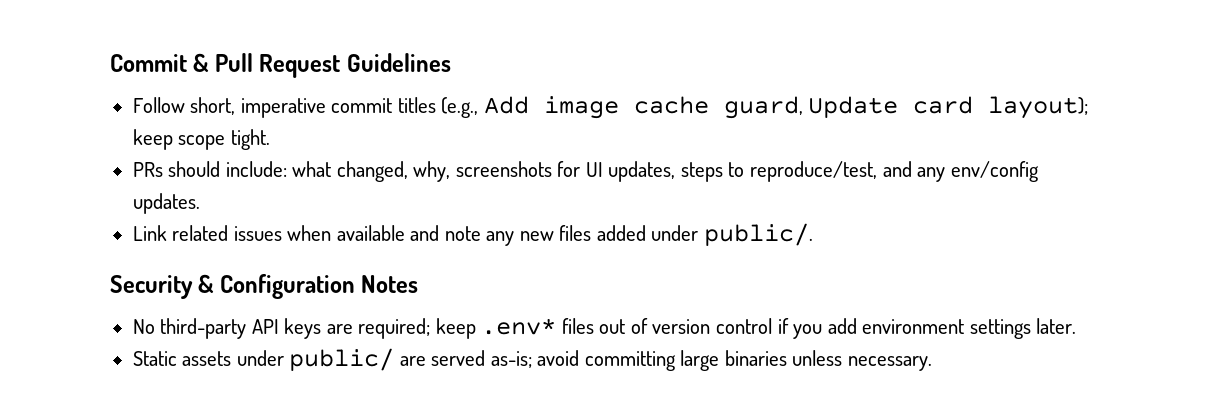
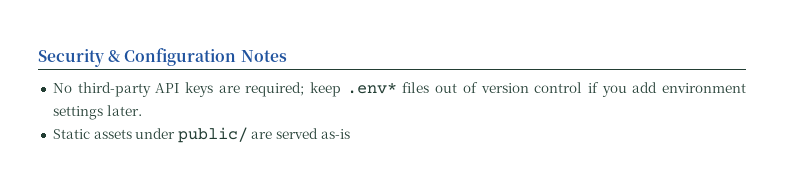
[110,53,451,78] [132,96,1089,119] [132,129,270,150] [132,161,1039,182] [132,193,200,214] [132,223,813,246] Commit & Pull Request Guidelines // Follow short, imperative commit titles (e.g., Add image cache guard, Update card layout); keep scope tight. // PRs should include: what changed, why, screenshots for UI updates, steps to reproduce/test, and any env/config updates. // Link related issues when available and note any new files added under public/. // -> (38, 58) none
[490,350,932,371] as-is; avoid committing large binaries unless necessary. -> [320,129,350,139] as-is

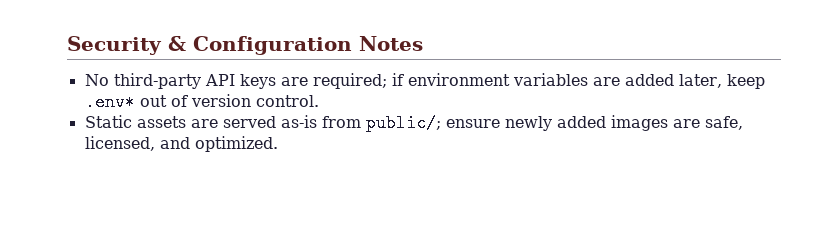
(305, 89) none -> [391,73,722,88] if environment variables are added later,
[402,82,430,93] files -> (135, 102) none
[534,82,746,97] [52,105,142,120] control if you add environment settings later. -> [255,95,319,107] control.
[135,127,248,143] under public/ -> (186, 122) none
(350, 134) none -> [321,114,743,132] [84,136,278,152] from public/; ensure newly added images are safe, licensed, and optimized.

